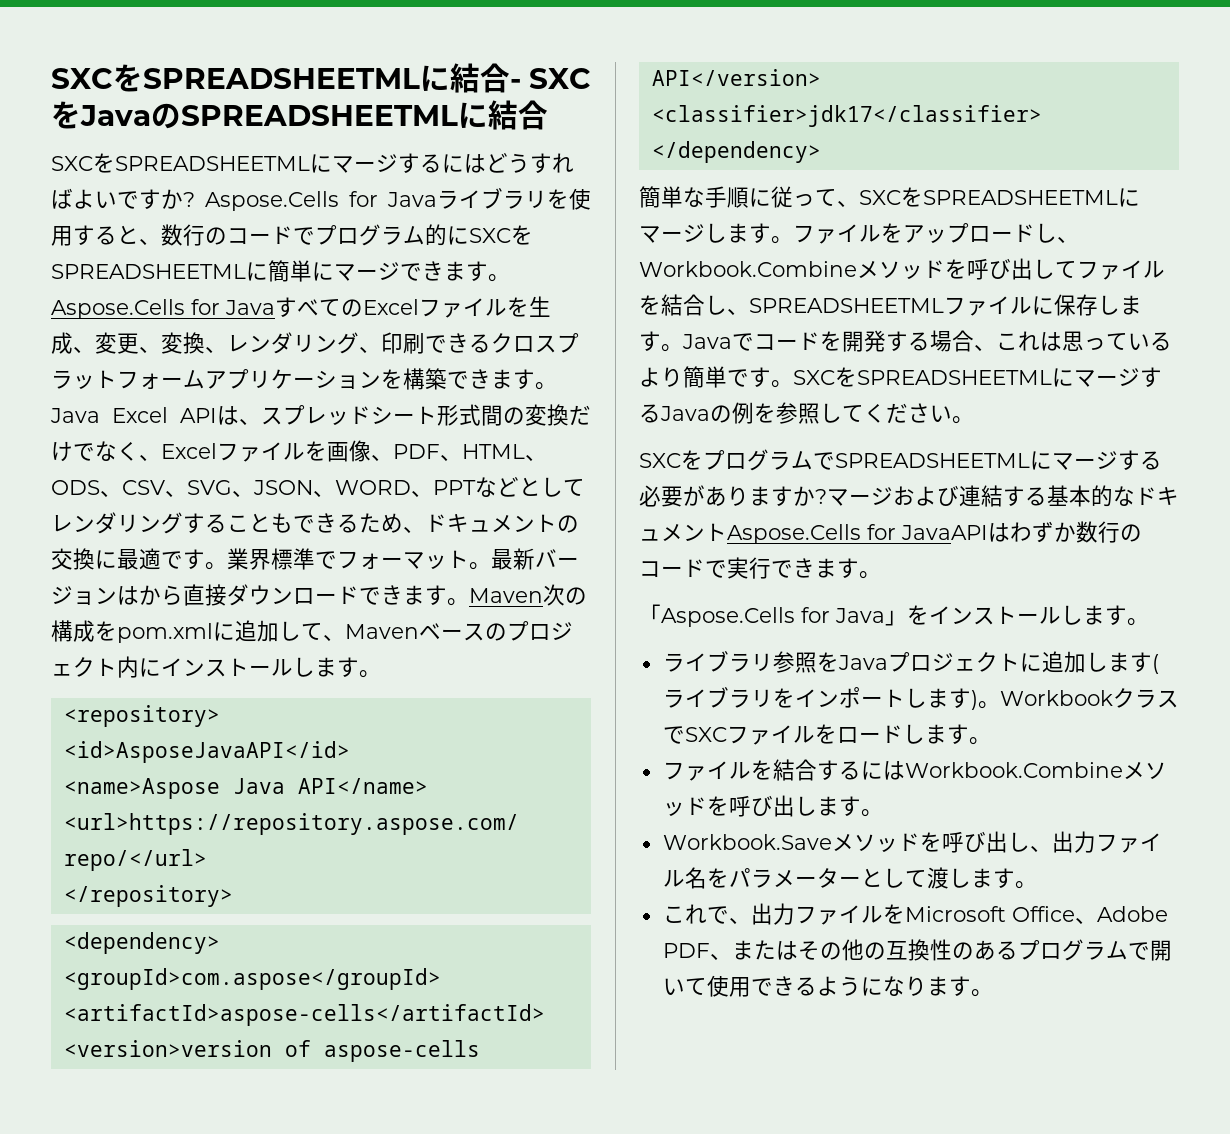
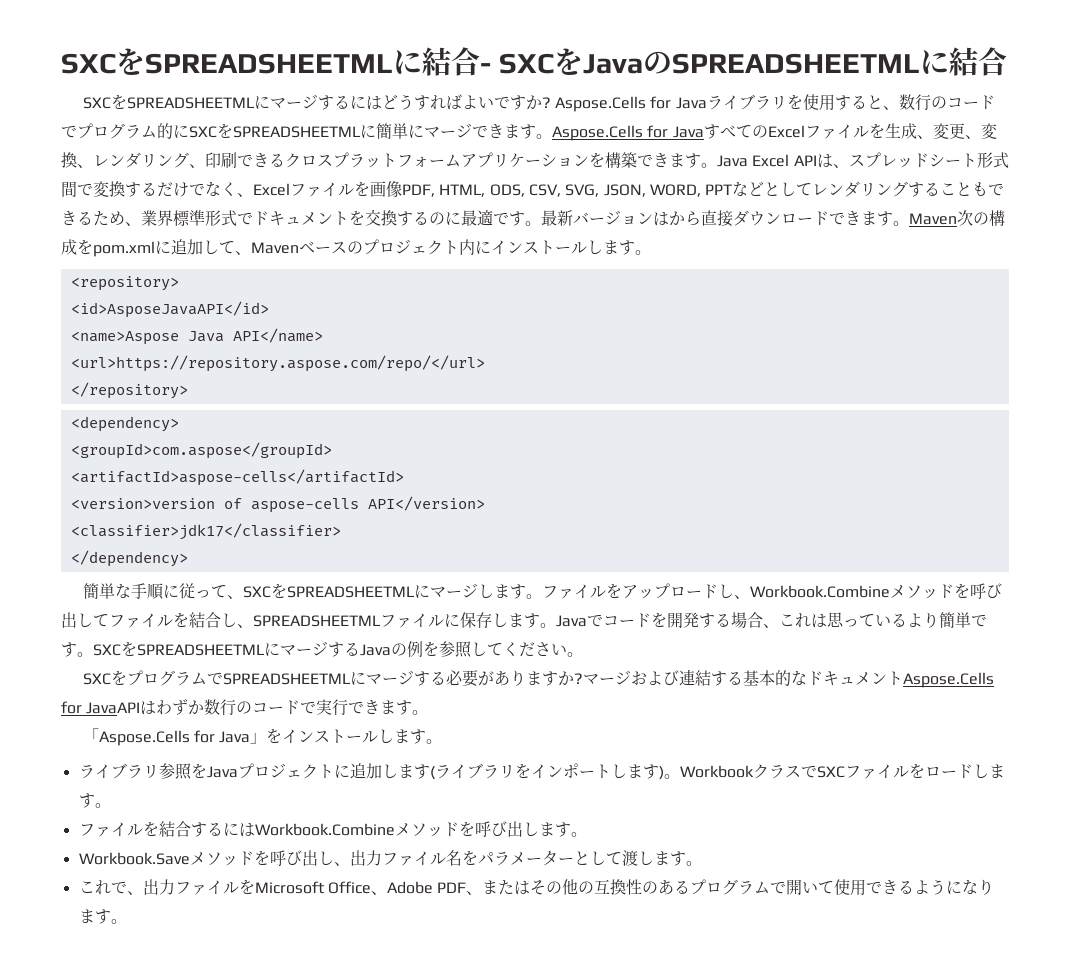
[503,404,569,426] の変換 -> [77,181,157,197] で変換する
[371,444,547,461] [51,480,433,497] 、PDF、HTML、ODS、CSV、SVG、JSON、WORD、 -> [402,184,701,197] PDF, HTML, ODS, CSV, SVG, JSON, WORD,
[425,514,579,533] [51,548,469,570] ドキュメントの交換に最適です。業界標準でフォーマット -> [141,209,525,226] 業界標準形式でドキュメントを交換するのに最適です

